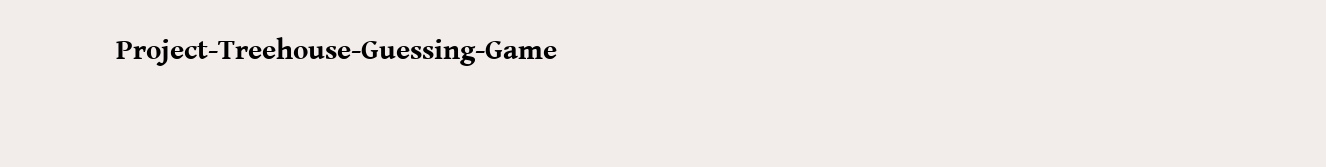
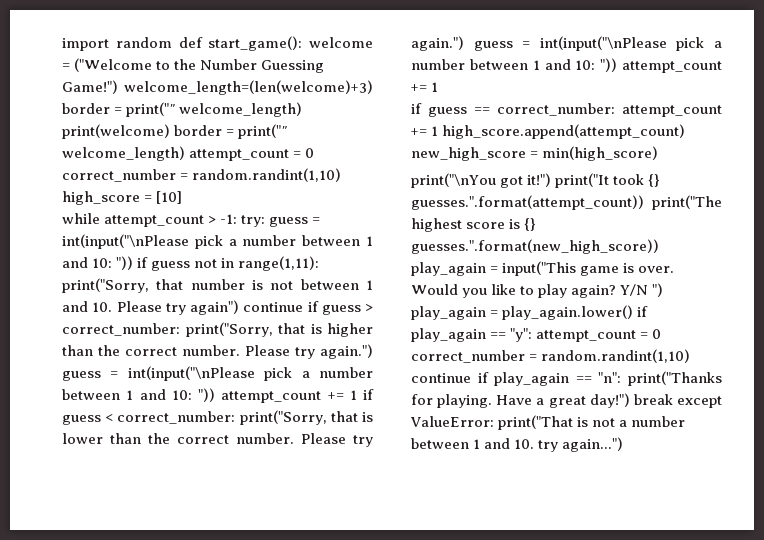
[116,37,557,66] Project-Treehouse-Guessing-Game -> [62,36,373,51] [62,58,325,73] [62,80,373,95] [62,102,303,117] [62,124,288,139] [62,146,315,161] [62,168,342,182] [62,191,183,205] [62,213,321,227] [62,234,374,249] [62,256,320,271] [62,278,373,293] [62,300,373,315] [62,322,373,337] [62,344,373,359] [62,366,373,381] [62,388,374,403] [62,410,373,425] [62,433,373,447] [411,36,722,51] [411,58,722,73] [411,82,439,92] [411,103,722,117] [411,124,686,139] [411,146,659,161] [411,173,661,188] [411,195,722,210] [411,218,537,232] [411,239,659,254] [411,261,675,276] [411,283,664,298] [411,305,649,320] [411,328,662,342] [411,349,691,363] [411,371,722,386] [411,393,722,408] [410,415,686,430] [411,437,624,452] import random def start_game(): welcome = ("Welcome to the Number Guessing Game!") welcome_length=(len(welcome)+3) border = print("" welcome_length) print(welcome) border = print("" welcome_length) attempt_count = 0 correct_number = random.randint(1,10) high_score = [10] // while attempt_count > -1: try: guess = int(input("\nPlease pick a number between 1 and 10: ")) if guess not in range(1,11): print("Sorry, that number is not between 1 and 10. Please try again") continue if guess > correct_number: print("Sorry, that is higher than the correct number. Please try again.") guess = int(input("\nPlease pick a number between 1 and 10: ")) attempt_count += 1 if guess < correct_number: print("Sorry, that is lower than the correct number. Please try again.") guess = int(input("\nPlease pick a number between 1 and 10: ")) attempt_count += 1 // if guess == correct_number: attempt_count += 1 high_score.append(attempt_count) new_high_score = min(high_score) // print("\nYou got it!") print("It took {} guesses.".format(attempt_count)) print("The highest score is {} guesses.".format(new_high_score)) play_again = input("This game is over. Would you like to play again? Y/N ") play_again = play_again.lower() if play_again == "y": attempt_count = 0 correct_number = random.randint(1,10) continue if play_again == "n": print("Thanks for playing. Have a great day!") break except ValueError: print("That is not a number between 1 and 10. try again...")

